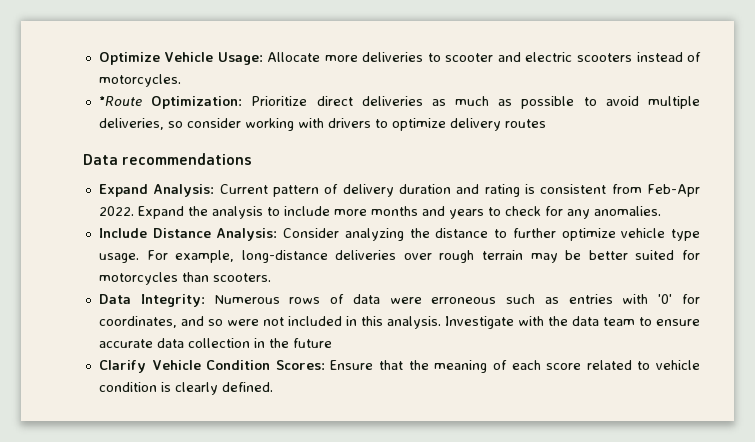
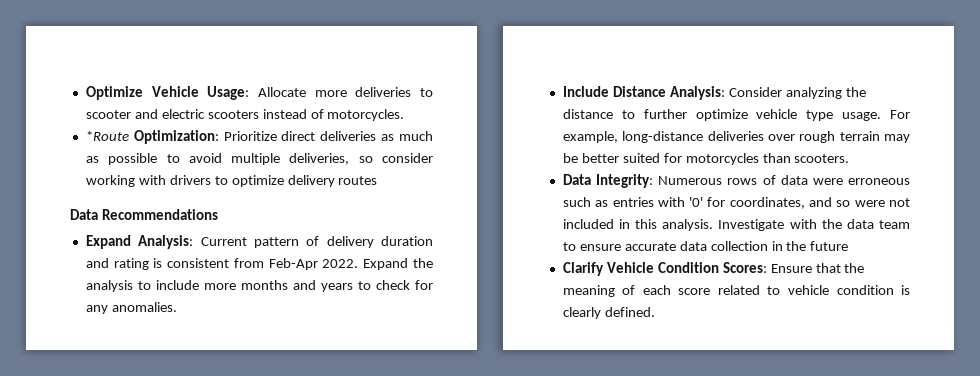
[122,153,253,165] recommendations -> [102,209,219,220] Recommendations

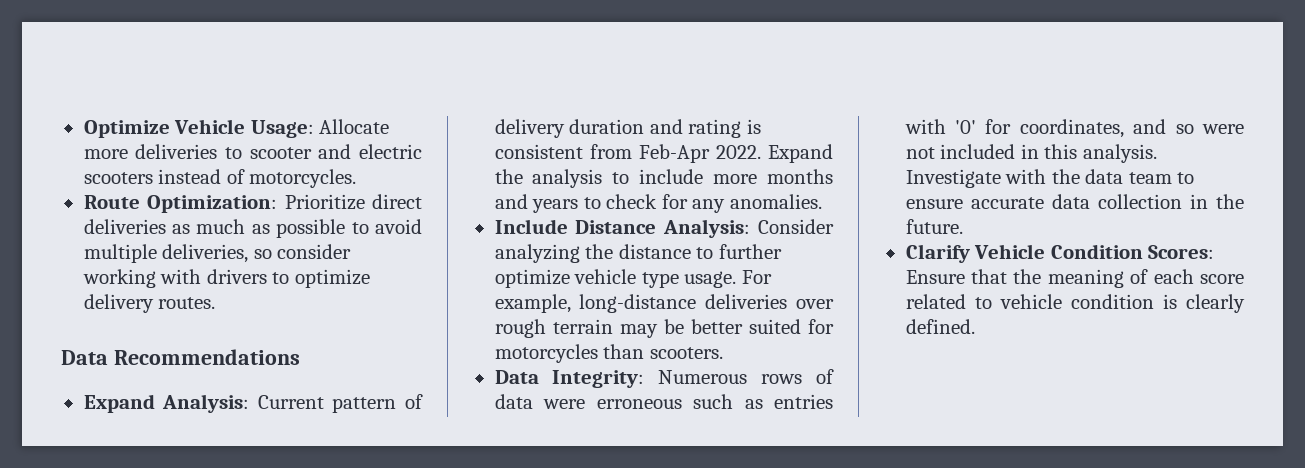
[85,131,129,141] *Route -> [83,195,140,209] Route
[338,176,378,185] routes -> [158,297,216,309] routes.
[810,241,849,251] future -> [905,219,963,234] future.

